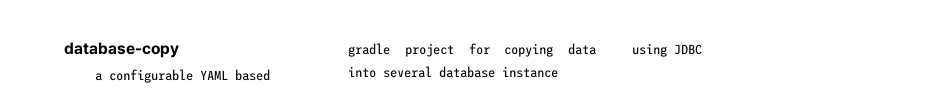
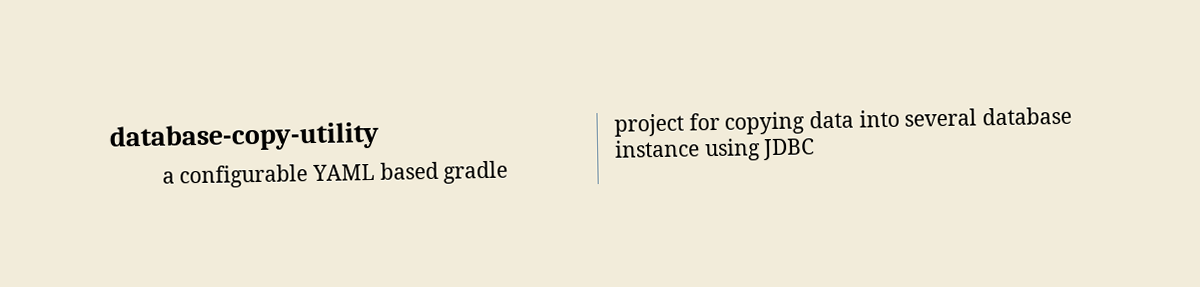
[64,42,179,58] database-copy -> [109,121,380,153] database-copy-utility

